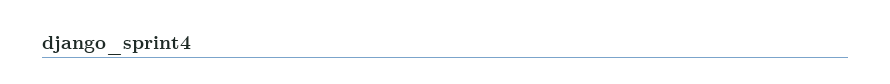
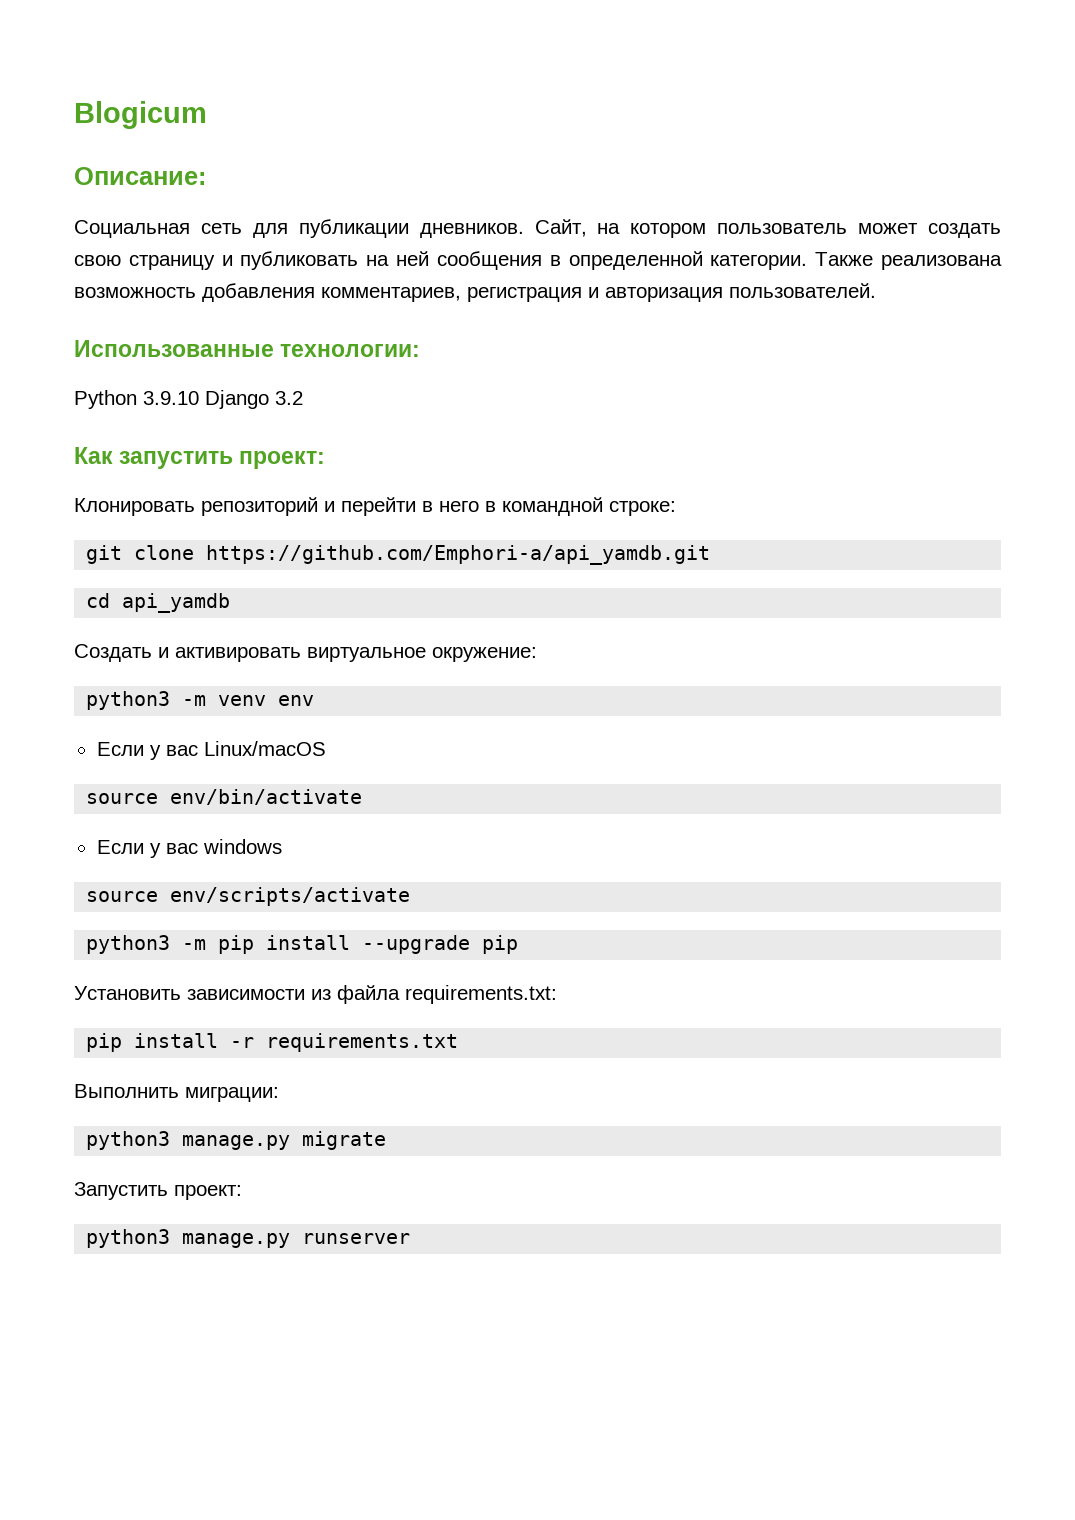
[42,36,191,55] django_sprint4 -> [74,101,207,129] [74,167,206,185] [74,219,1001,238] [74,251,1003,270] [74,283,876,302] [74,340,421,357] [74,390,303,409] [74,447,326,469] [74,497,676,516] [86,545,711,565] [86,593,231,613] [74,644,537,662] [86,691,315,710] [96,741,326,760] [86,789,363,805] [96,839,282,858] [86,887,411,906] [86,935,519,954] [74,985,557,1004] [86,1033,459,1052] [74,1084,279,1102] [86,1131,387,1150] [74,1182,242,1200] [86,1229,411,1248] Blogicum // Описание: // Социальная сеть для публикации дневников. Сайт, на котором пользователь может создать свою страницу и публиковать на ней сообщения в определенной категории. Также реализована возможность добавления комментариев, регистрация и авторизация пользователей. // Использованные технологии: // Python 3.9.10 Django 3.2 // Как запустить проект: // Клонировать репозиторий и перейти в него в командной строке: // git clone https://github.com/Emphori-a/api_yamdb.git // cd api_yamdb // Cоздать и активировать виртуальное окружение: // python3 -m venv env // Если у вас Linux/macOS // source env/bin/activate // Если у вас windows // source env/scripts/activate // python3 -m pip install --upgrade pip // Установить зависимости из файла requirements.txt: // pip install -r requirements.txt // Выполнить миграции: // python3 manage.py migrate // Запустить проект: // python3 manage.py runserver

